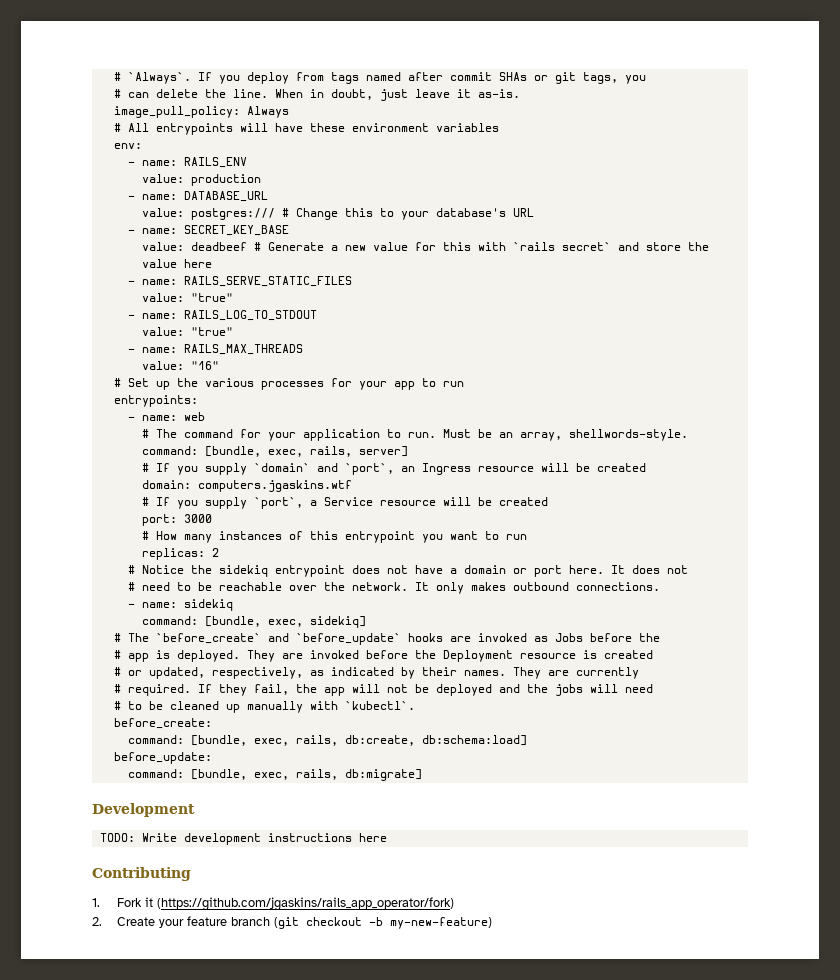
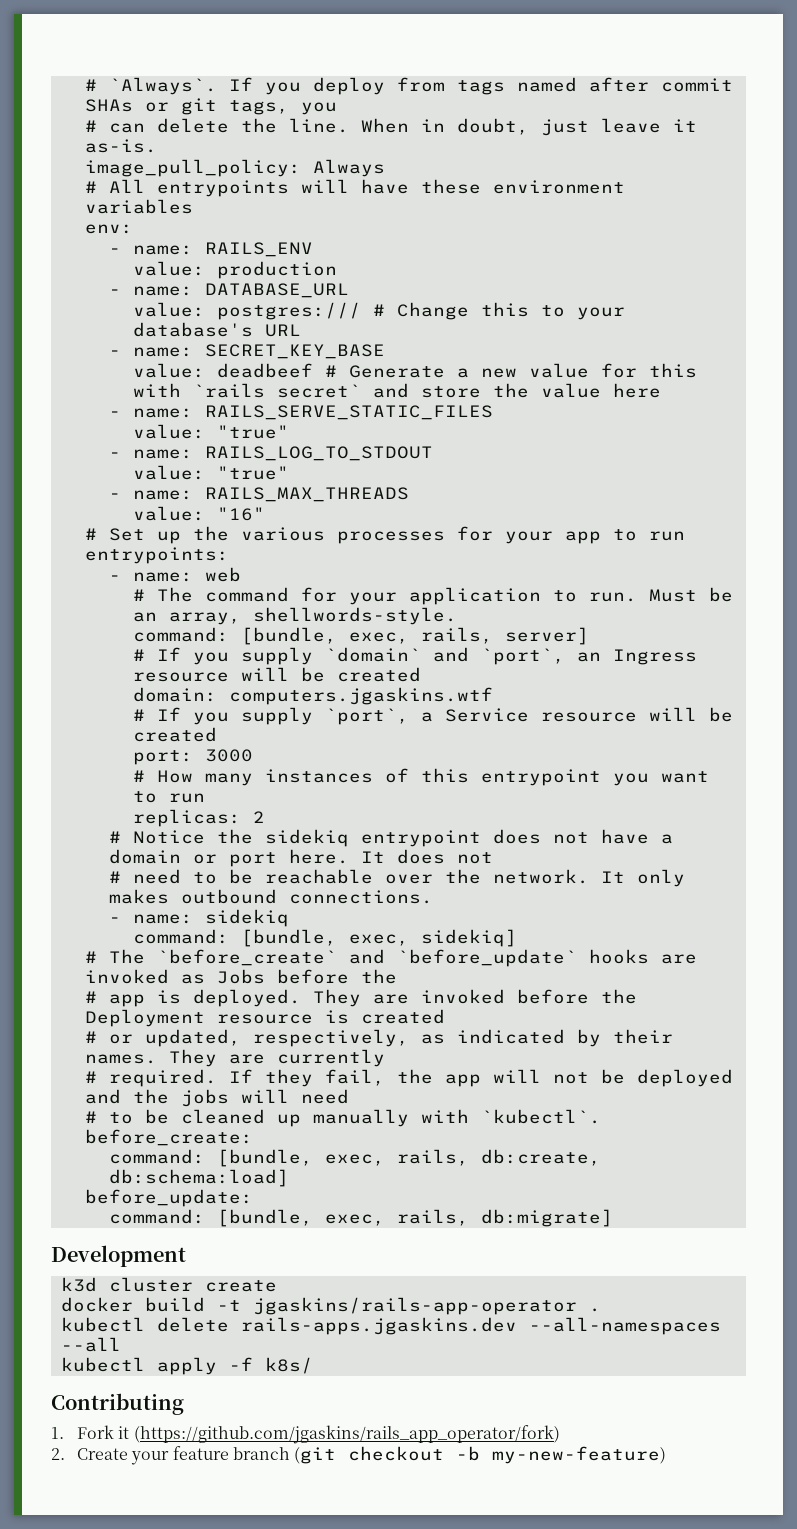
[99,833,387,845] TODO: Write development instructions here -> [60,1277,277,1292] [60,1297,601,1315] [60,1317,721,1335] [60,1337,121,1352] [60,1357,313,1375] k3d cluster create // docker build -t jgaskins/rails-app-operator . // kubectl delete rails-apps.jgaskins.dev --all-namespaces --all // kubectl apply -f k8s/

